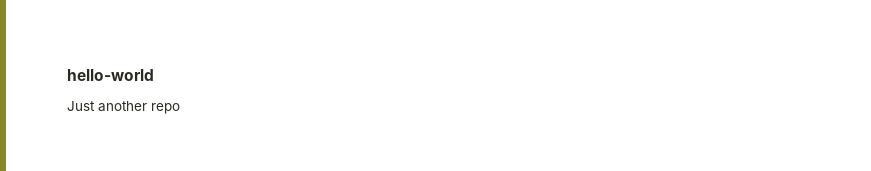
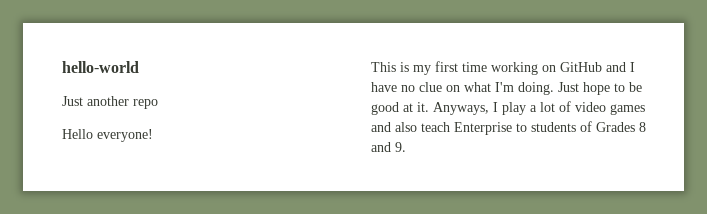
(180, 108) none -> [62,129,153,142] [371,61,635,75] [371,82,642,95] [371,101,645,115] [371,121,646,135] [371,142,406,152] // Hello everyone! // This is my first time working on GitHub and I have no clue on what I'm doing. Just hope to be good at it. Anyways, I play a lot of video games and also teach Enterprise to students of Grades 8 and 9.

